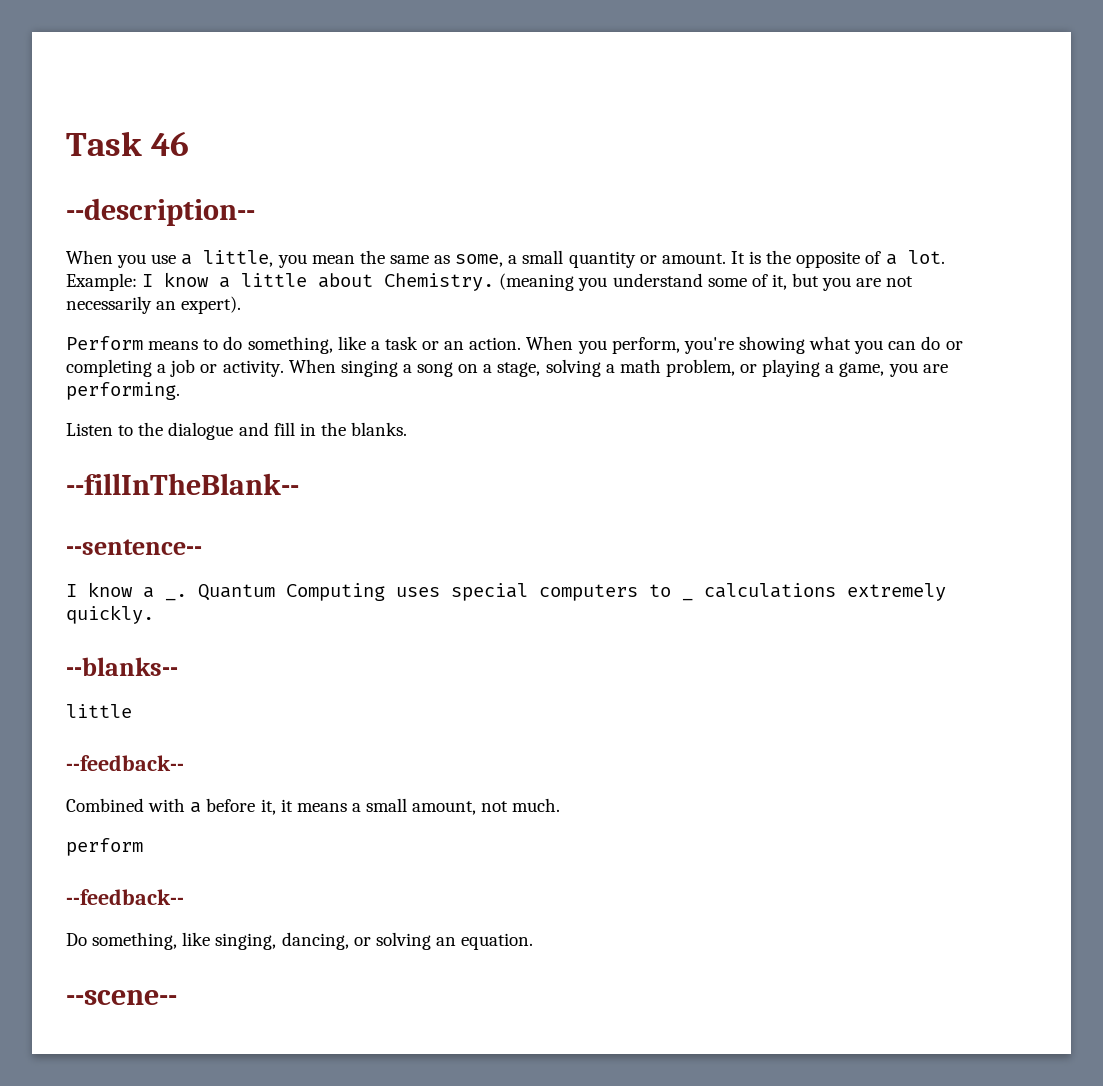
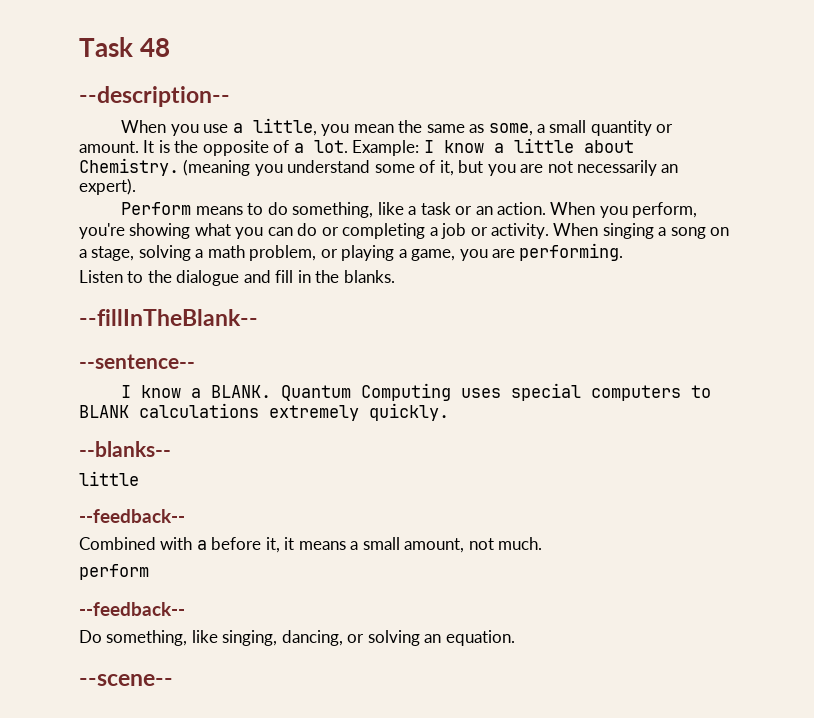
[151,131,190,156] 46 -> [140,38,171,57] 48
[165,594,187,601] _. -> [211,385,272,398] BLANK.
[682,597,693,601] _ -> [79,405,129,418] BLANK

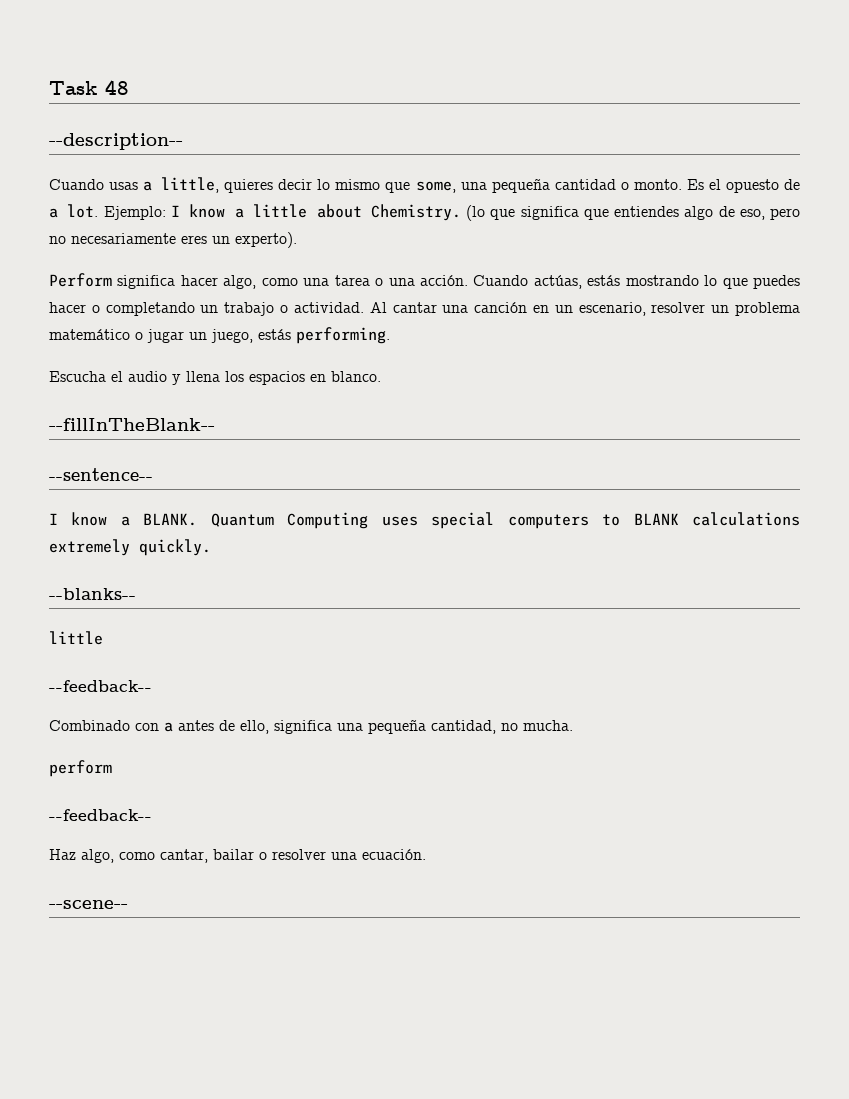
[121,118,674,136] [79,140,290,156] When you use a little, you mean the same as some, a small quantity or amount. It is the opposite of -> [49,177,800,193] Cuando usas a little, quieres decir lo mismo que some, una pequeña cantidad o monto. Es el opuesto de
[352,140,420,156] Example: -> [103,206,166,220] Ejemplo:
[183,159,679,176] [79,178,136,195] [121,202,698,218] [79,223,730,239] [79,243,624,261] [79,270,395,286] (meaning you understand some of it, but you are not necessarily an expert). // Perform means to do something, like a task or an action. When you perform, you're showing what you can do or completing a job or activity. When singing a song on a stage, solving a math problem, or playing a game, you are performing. // Listen to the dialogue and fill in the blanks. -> [466,205,800,221] [49,232,297,248] [49,273,800,289] [49,302,800,316] [49,327,390,344] [49,371,381,385] (lo que significa que entiendes algo de eso, pero no necesariamente eres un experto). // Perform significa hacer algo, como una tarea o una acción. Cuando actúas, estás mostrando lo que puedes hacer o completando un trabajo o actividad. Al cantar una canción en un escenario, resolver un problema matemático o jugar un juego, estás performing. // Escucha el audio y llena los espacios en blanco.
[79,537,543,553] [79,564,149,580] [79,602,185,616] [79,630,515,646] Combined with a before it, it means a small amount, not much. // perform // --feedback-- // Do something, like singing, dancing, or solving an equation. -> [49,719,573,734] [49,760,112,777] [49,809,152,821] [49,849,426,863] Combinado con a antes de ello, significa una pequeña cantidad, no mucha. // perform // --feedback-- // Haz algo, como cantar, bailar o resolver una ecuación.

